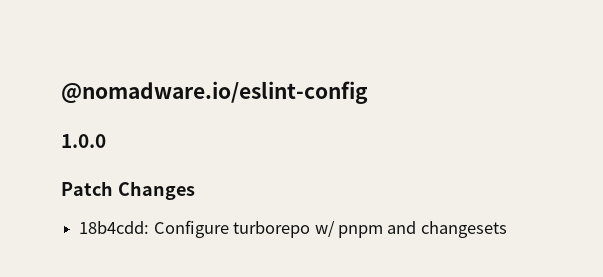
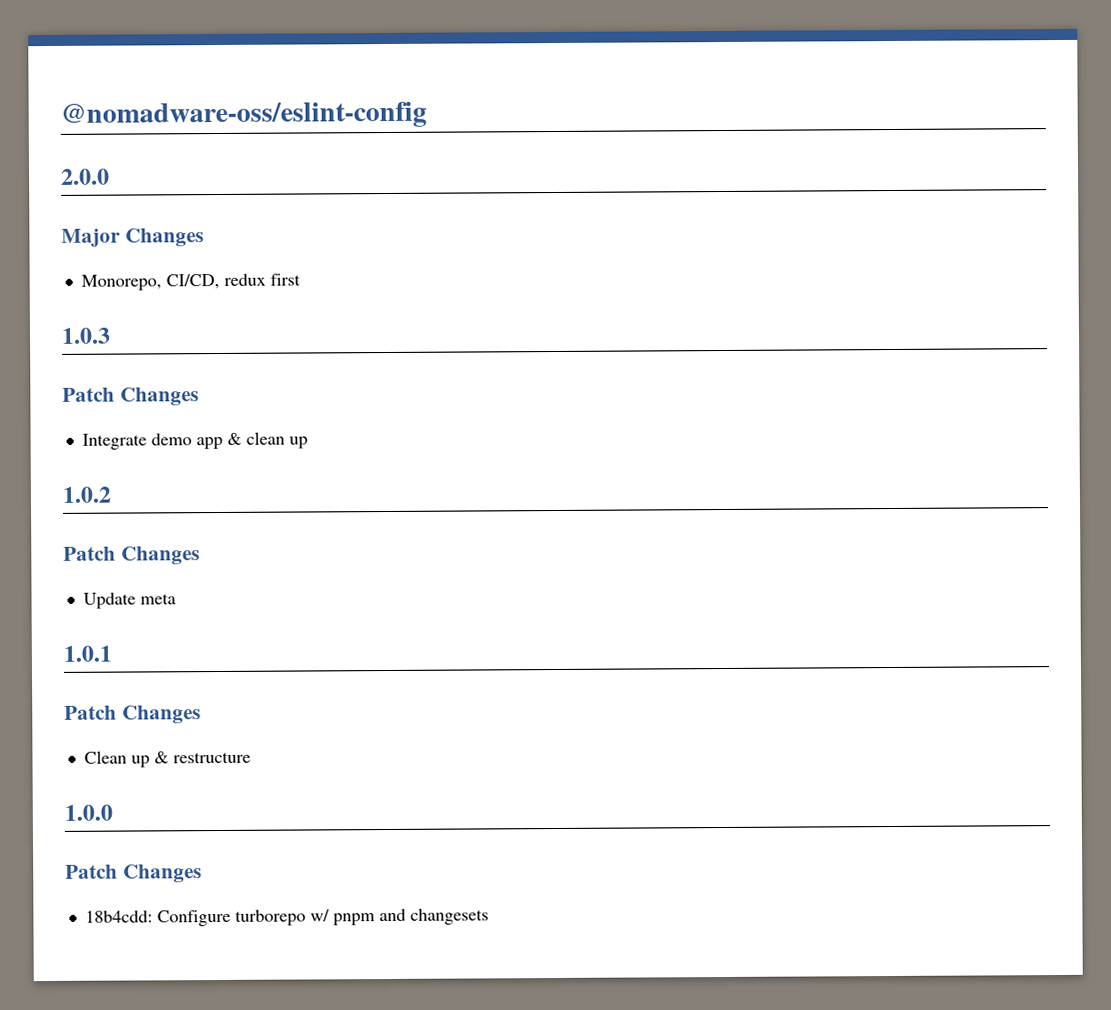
[61,81,368,104] @nomadware.io/eslint-config -> [60,101,427,129] [60,168,110,185] [61,228,204,247] [80,273,301,291] [61,327,111,344] [62,387,199,406] [81,431,308,450] [62,486,111,503] [63,546,200,565] [82,592,176,609] [63,645,112,662] [64,705,201,724] [83,750,251,768] @nomadware-oss/eslint-config // 2.0.0 // Major Changes // Monorepo, CI/CD, redux first // 1.0.3 // Patch Changes // Integrate demo app & clean up // 1.0.2 // Patch Changes // Update meta // 1.0.1 // Patch Changes // Clean up & restructure

